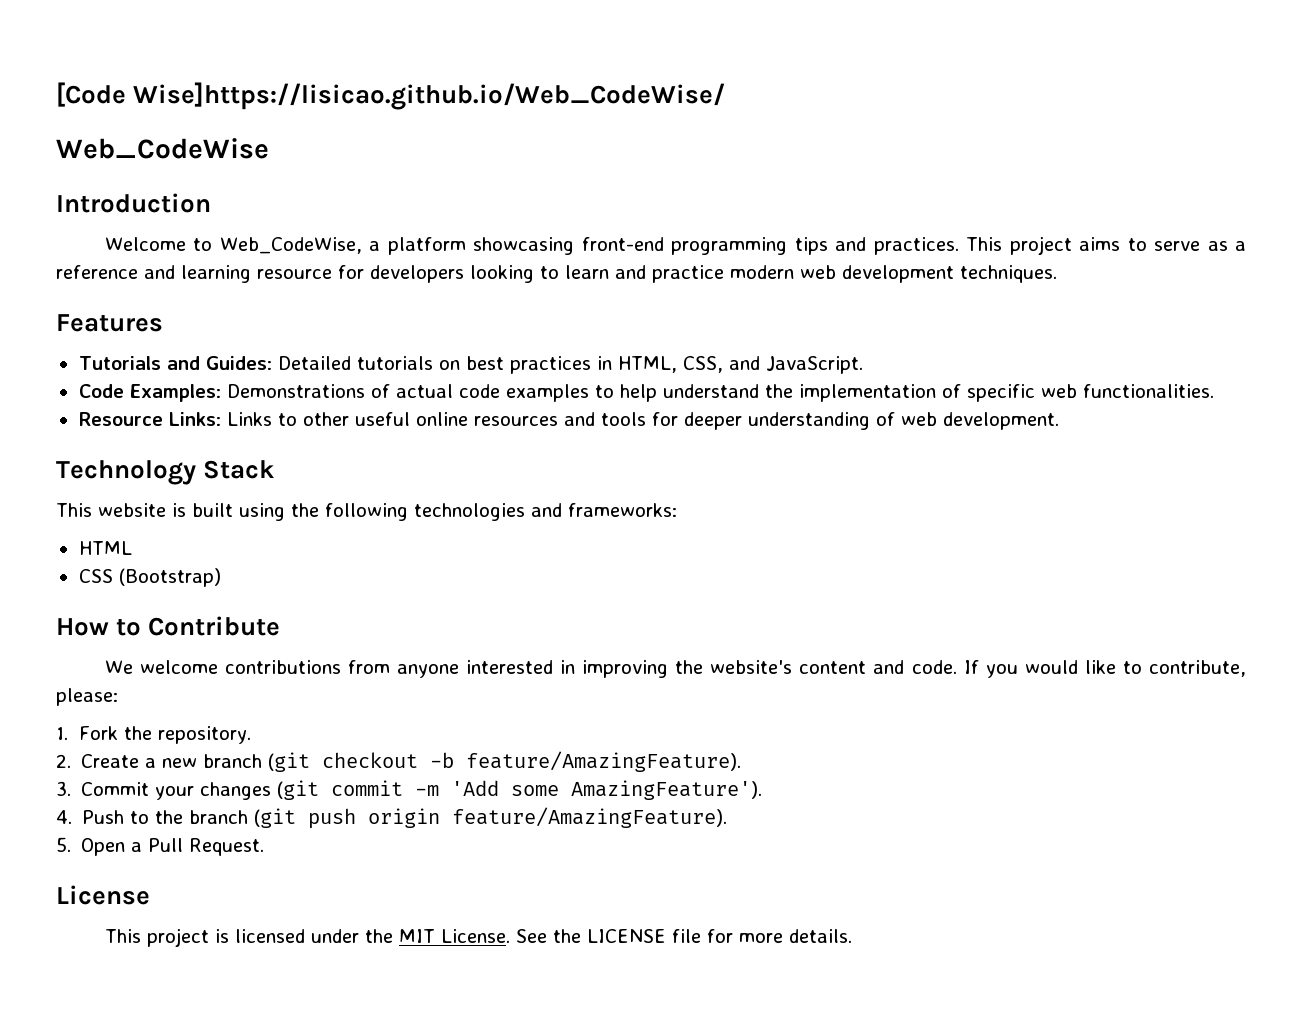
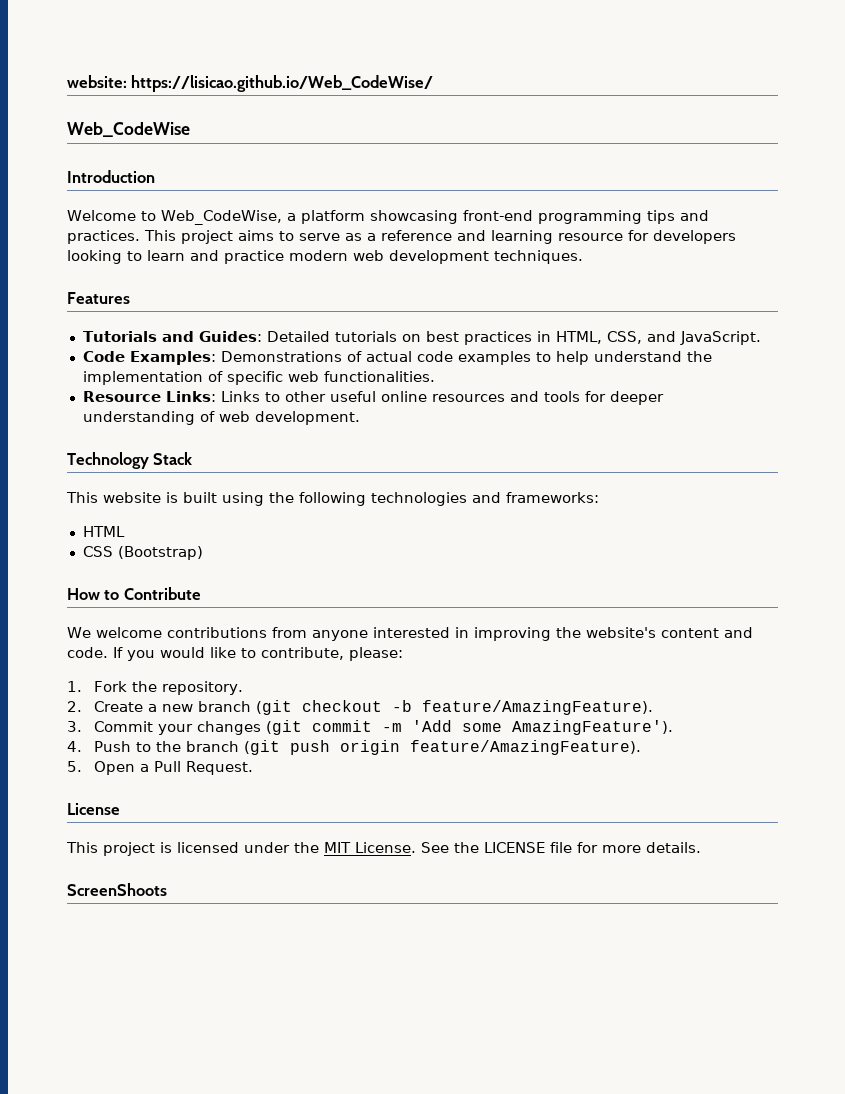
[56,82,726,110] [Code Wise]https://lisicao.github.io/Web_CodeWise/ -> [67,75,434,92] website: https://lisicao.github.io/Web_CodeWise/
(852, 936) none -> [67,883,167,896] // ScreenShoots

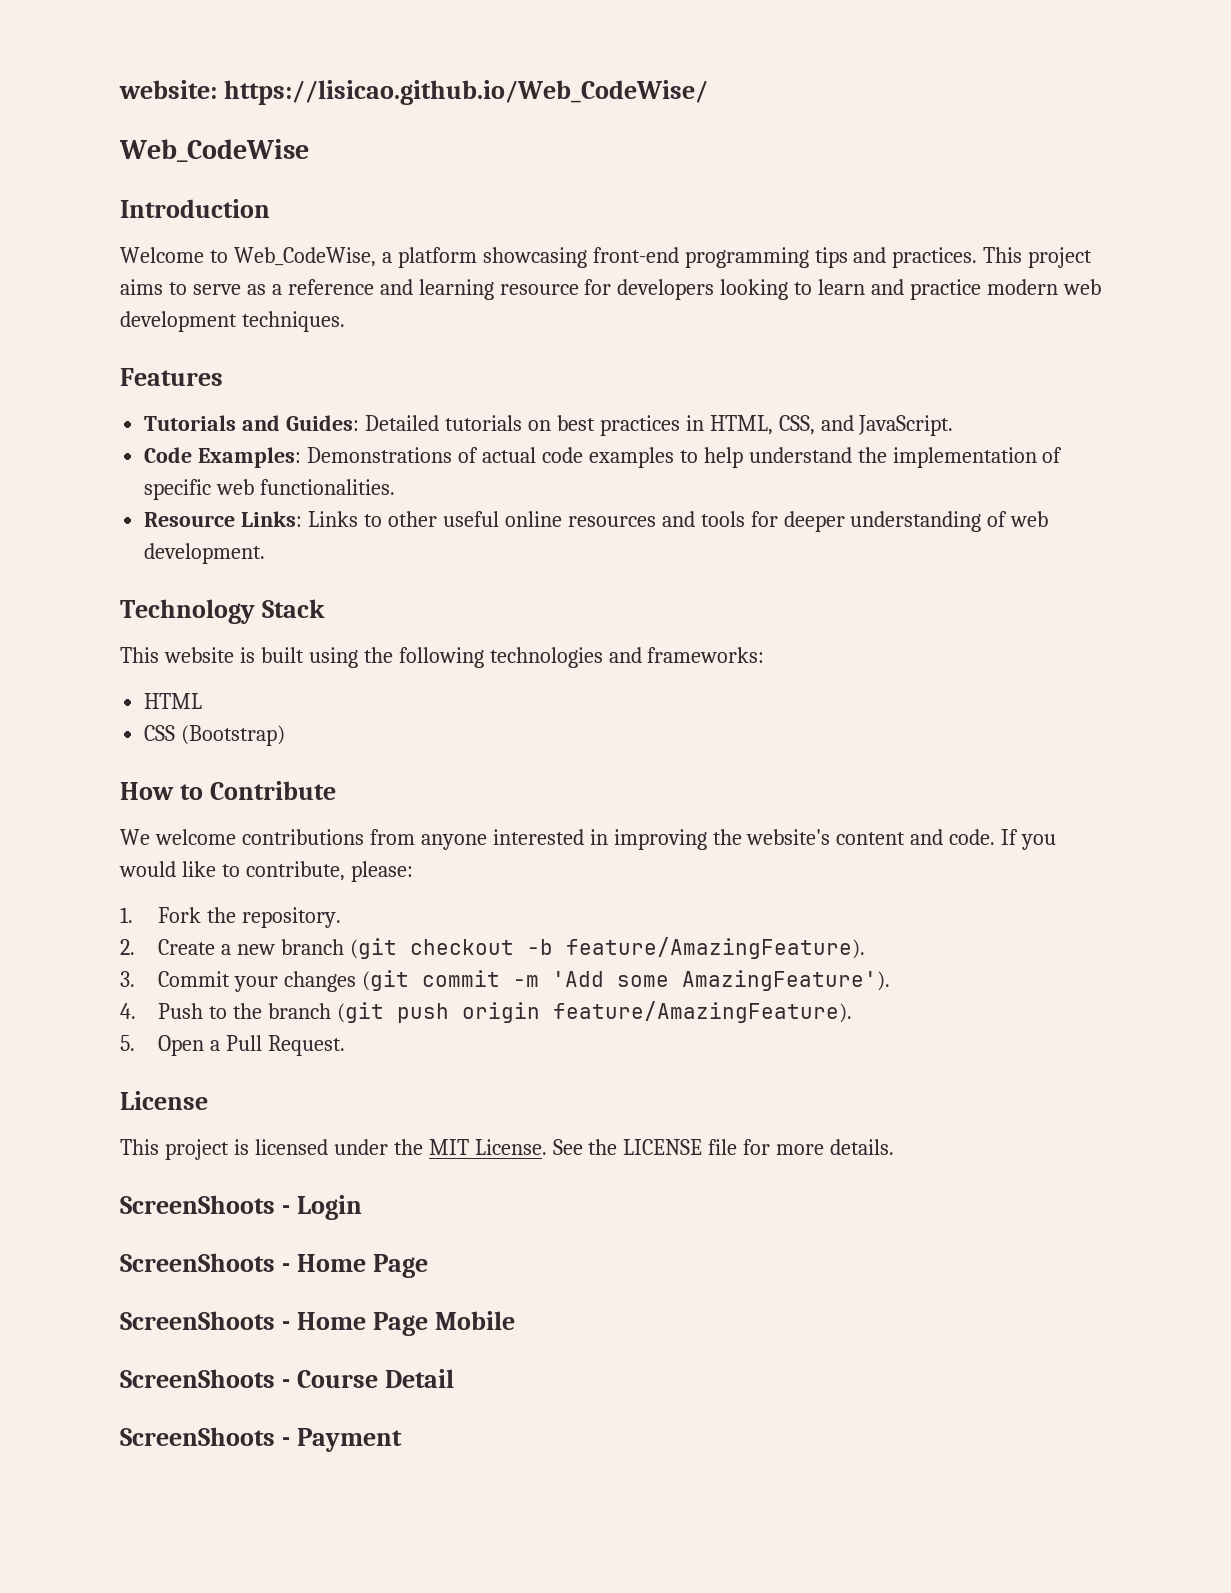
(167, 889) none -> [281,1195,362,1220] [120,1253,428,1278] [120,1311,515,1336] [120,1369,454,1388] [120,1427,402,1452] - Login // ScreenShoots - Home Page // ScreenShoots - Home Page Mobile // ScreenShoots - Course Detail // ScreenShoots - Payment

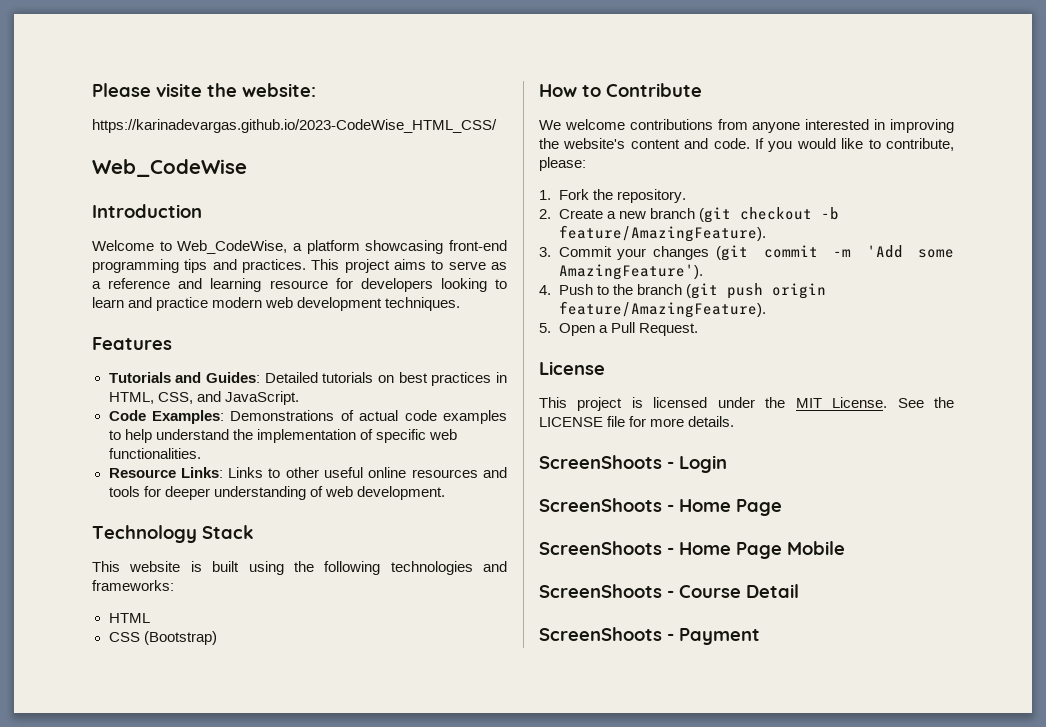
(119, 89) none -> [92,83,237,97] Please visite the
[223,80,708,105] https://lisicao.github.io/Web_CodeWise/ -> [92,119,497,133] // https://karinadevargas.github.io/2023-CodeWise_HTML_CSS/

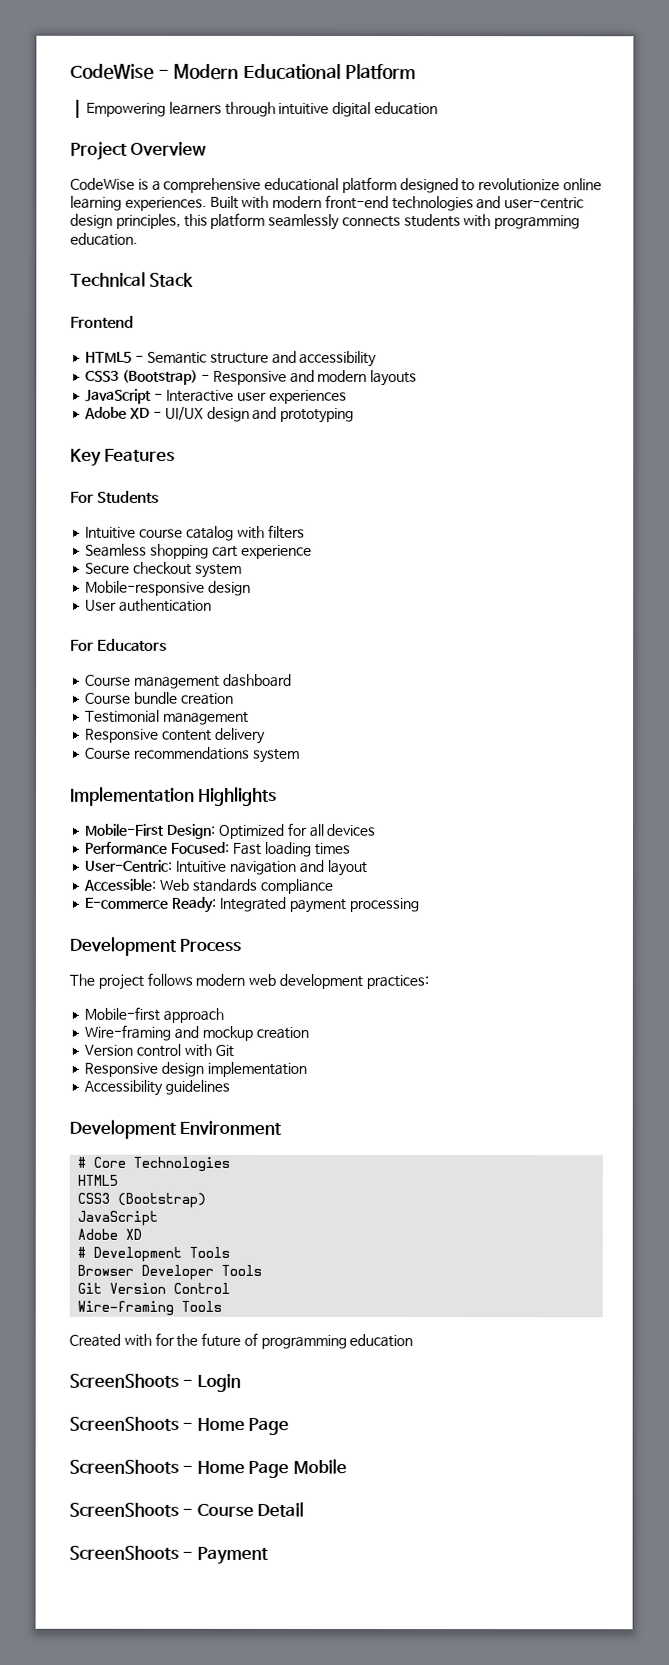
[92,83,316,97] [92,119,497,133] [92,159,247,177] [92,204,202,218] [92,240,507,254] [92,259,507,273] [92,278,507,292] [92,297,461,311] [92,337,172,350] [108,372,507,386] [108,391,299,405] [108,410,508,424] [108,429,457,443] [108,448,201,459] [108,467,507,478] [108,486,445,500] [92,525,254,543] [92,561,507,575] [92,580,174,591] [108,613,150,623] [108,631,217,645] [539,83,702,97] [539,119,955,133] [539,138,954,152] [539,157,586,171] [539,189,686,203] [539,207,839,223] [558,225,766,242] [539,245,954,261] [558,264,703,280] [539,283,826,299] [558,301,766,318] [539,322,698,336] [539,361,605,375] [539,397,954,411] [539,416,735,427] Please visite the website: // https://karinadevargas.github.io/2023-CodeWise_HTML_CSS/ // Web_CodeWise // Introduction // Welcome to Web_CodeWise, a platform showcasing front-end programming tips and practices. This project aims to serve as a reference and learning resource for developers looking to learn and practice modern web development techniques. // Features // Tutorials and Guides: Detailed tutorials on best practices in HTML, CSS, and JavaScript. // Code Examples: Demonstrations of actual code examples to help understand the implementation of specific web functionalities. // Resource Links: Links to other useful online resources and tools for deeper understanding of web development. // Technology Stack // This website is built using the following technologies and frameworks: // HTML // CSS (Bootstrap) // How to Contribute // We welcome contributions from anyone interested in improving the website's content and code. If you would like to contribute, please: // 1. Fork the repository. // 2. Create a new branch (git checkout -b feature/AmazingFeature). // 3. Commit your changes (git commit -m 'Add some AmazingFeature'). // 4. Push to the branch (git push origin feature/AmazingFeature). // 5. Open a Pull Request. // License // This project is licensed under the MIT License. See the LICENSE file for more details. -> [70,63,416,81] [86,101,439,118] [70,141,208,160] [70,177,603,194] [70,194,585,212] [70,212,581,231] [70,232,138,246] [70,271,195,287] [70,315,134,329] [85,350,378,368] [85,369,418,387] [85,388,347,405] [84,406,355,424] [70,448,176,466] [70,490,160,504] [85,524,305,541] [85,543,312,559] [85,561,242,578] [85,580,252,596] [85,598,213,612] [70,638,168,652] [85,673,292,689] [85,691,234,705] [85,709,250,725] [85,727,266,744] [85,746,300,763] [70,786,278,806] [84,822,377,839] [84,841,350,857] [84,859,367,877] [83,878,333,894] [84,896,419,914] [69,936,242,956] [69,972,429,990] [84,1006,225,1023] [84,1024,309,1041] [84,1043,234,1057] [84,1061,307,1077] [84,1079,231,1096] [69,1119,283,1139] [77,1156,231,1172] [77,1174,119,1186] [77,1192,207,1208] [77,1210,159,1226] [77,1228,143,1240] [77,1246,231,1262] [77,1264,263,1280] [77,1282,231,1294] [77,1300,223,1316] [69,1332,414,1350] CodeWise - Modern Educational Platform // Empowering learners through intuitive digital education // Project Overview // CodeWise is a comprehensive educational platform designed to revolutionize online learning experiences. Built with modern front-end technologies and user-centric design principles, this platform seamlessly connects students with programming education. // Technical Stack // Frontend // HTML5 - Semantic structure and accessibility // CSS3 (Bootstrap) - Responsive and modern layouts // JavaScript - Interactive user experiences // Adobe XD - UI/UX design and prototyping // Key Features // For Students // Intuitive course catalog with filters // Seamless shopping cart experience // Secure checkout system // Mobile-responsive design // User authentication // For Educators // Course management dashboard // Course bundle creation // Testimonial management // Responsive content delivery // Course recommendations system // Implementation Highlights // Mobile-First Design: Optimized for all devices // Performance Focused: Fast loading times // User-Centric: Intuitive navigation and layout // Accessible: Web standards compliance // E-commerce Ready: Integrated payment processing // Development Process // The project follows modern web development practices: // Mobile-first approach // Wire-framing and mockup creation // Version control with Git // Responsive design implementation // Accessibility guidelines // Development Environment // # Core Technologies // HTML5 // CSS3 (Bootstrap) // JavaScript // Adobe XD // # Development Tools // Browser Developer Tools // Git Version Control // Wire-framing Tools // Created with for the future of programming education

